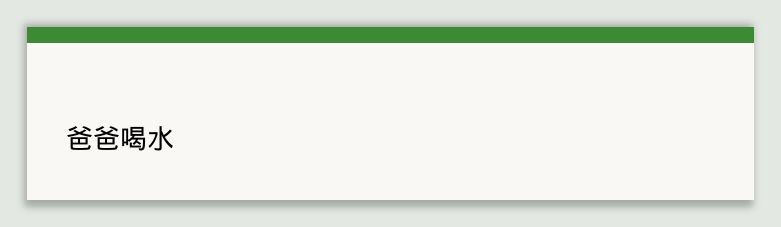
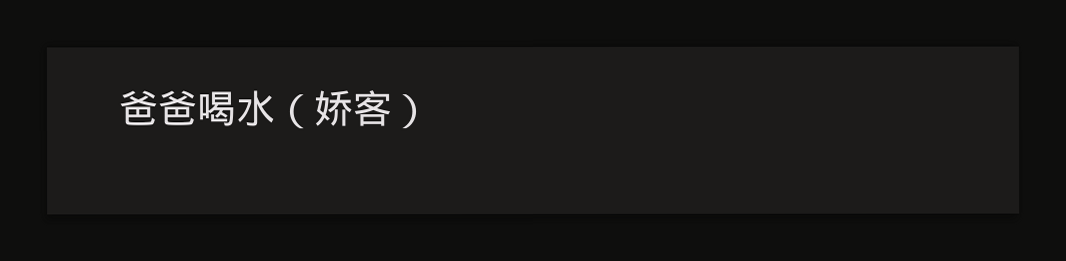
(174, 138) none -> [274,90,431,130] （娇客）

